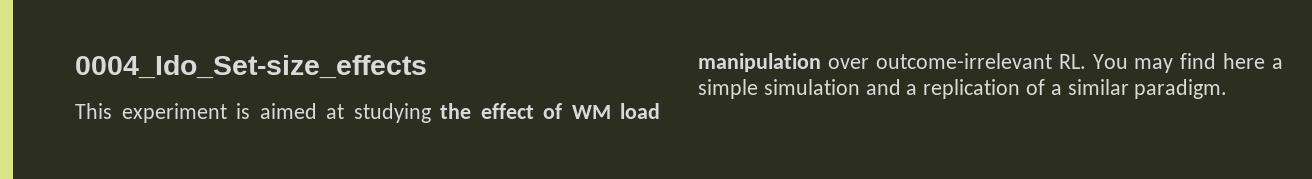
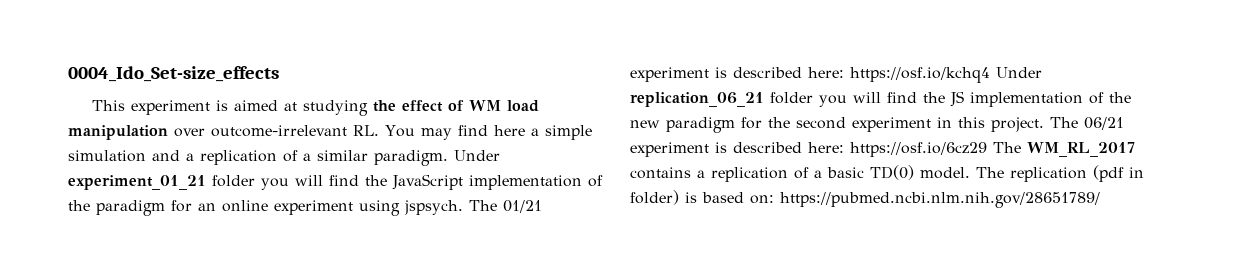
(1228, 89) none -> [454,150,500,161] [68,174,603,190] [68,200,542,216] [630,67,1042,83] [630,91,1131,107] [630,117,1124,133] [630,142,1135,157] [630,165,1144,182] [630,190,1100,208] Under experiment_01_21 folder you will find the JavaScript implementation of the paradigm for an online experiment using jspsych. The 01/21 experiment is described here: https://osf.io/kchq4 Under replication_06_21 folder you will find the JS implementation of the new paradigm for the second experiment in this project. The 06/21 experiment is described here: https://osf.io/6cz29 The WM_RL_2017 contains a replication of a basic TD(0) model. The replication (pdf in folder) is based on: https://pubmed.ncbi.nlm.nih.gov/28651789/

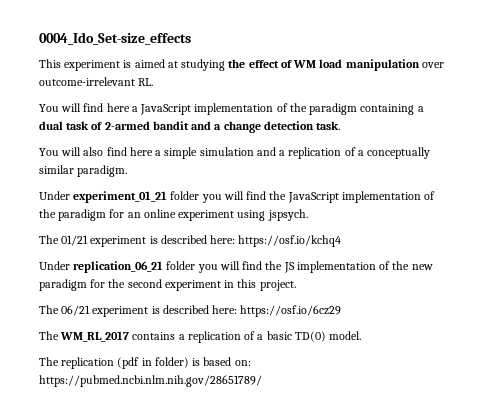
[385,125,452,140] You may -> [39,103,424,115] [39,121,341,133] [39,147,104,156] // You will find here a JavaScript implementation of the paradigm containing a dual task of 2-armed bandit and a change detection task. // You will also
(311, 157) none -> [367,147,431,159] conceptually
(448, 158) none -> (128, 171) //
(463, 207) none -> (308, 215) //
(990, 75) none -> (342, 241) //
(1044, 124) none -> (296, 285) //
(987, 149) none -> (342, 311) //
(970, 173) none -> (362, 335) //

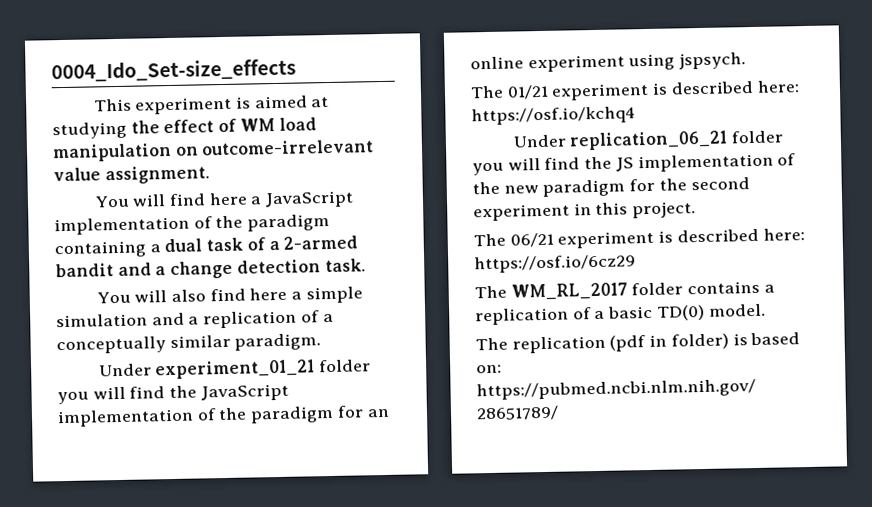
[421,62,444,68] [39,77,154,86] over outcome-irrelevant RL. -> [174,139,375,156] [53,165,210,185] on outcome-irrelevant value assignment.
(103, 126) none -> [268,240,280,251] a
(130, 336) none -> [631,282,684,296] folder

